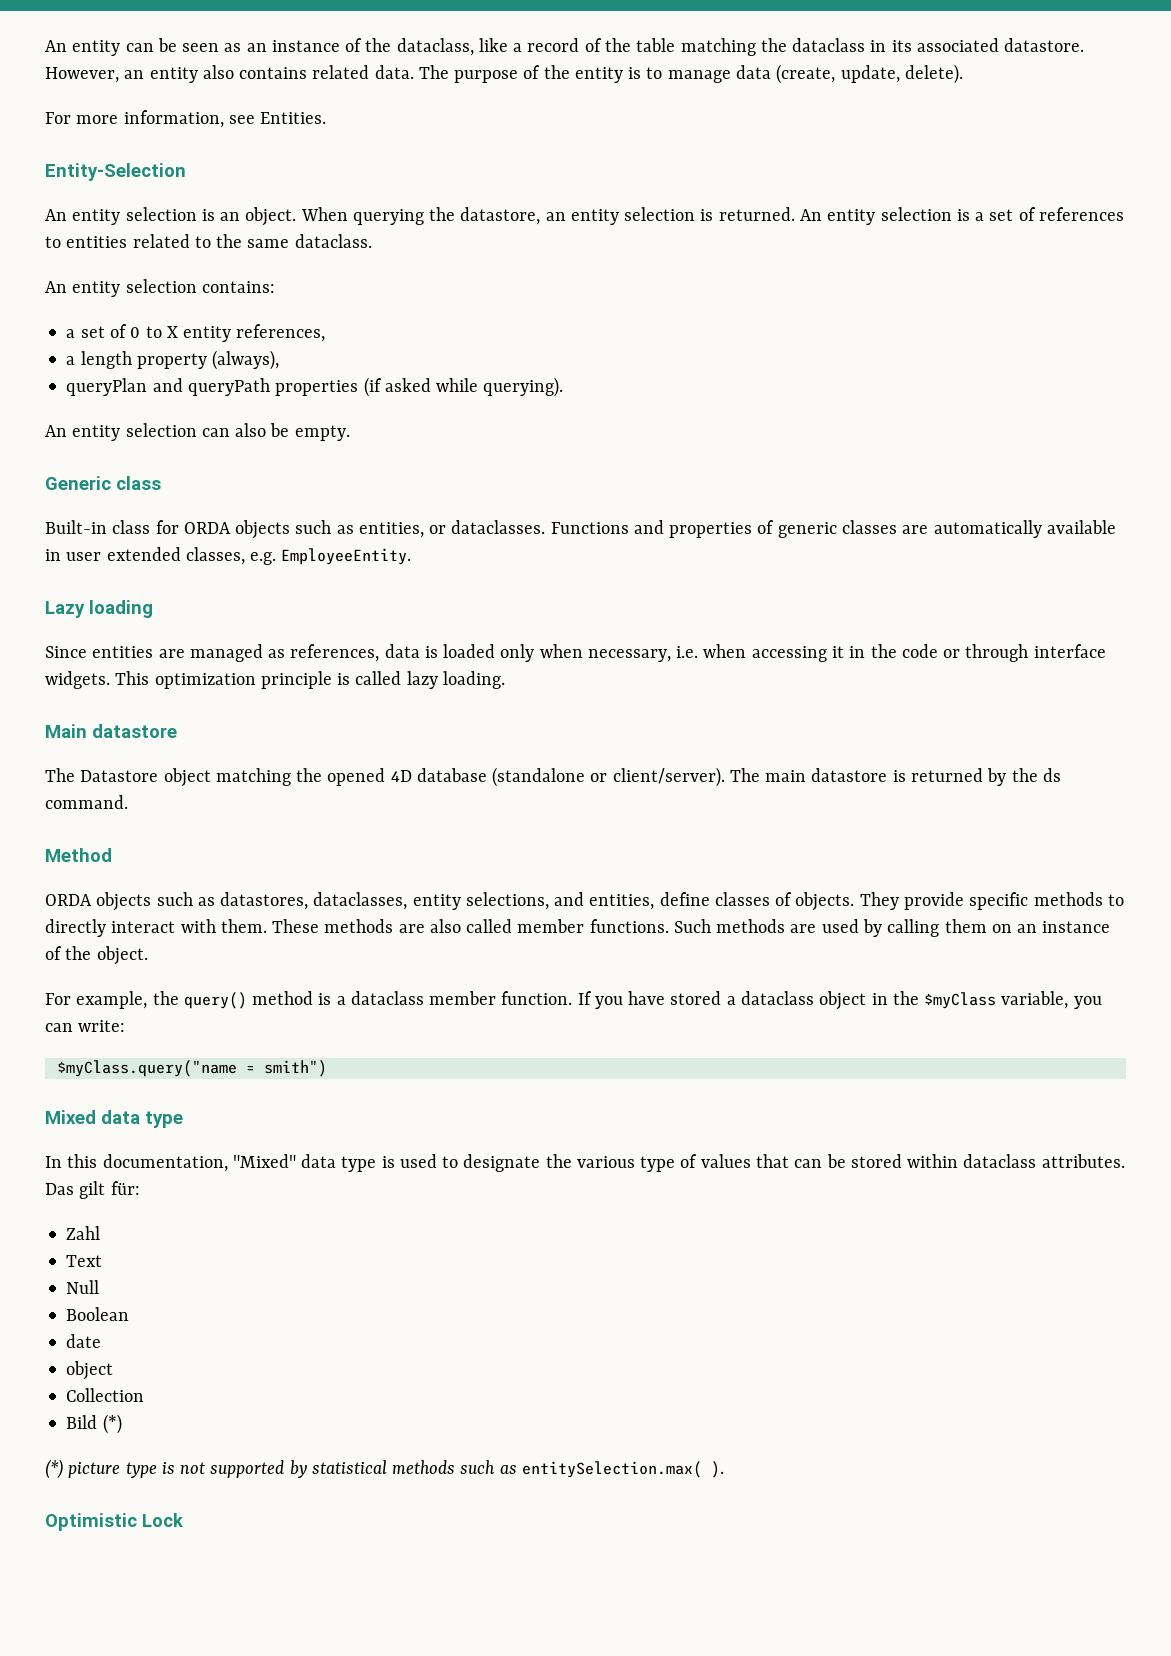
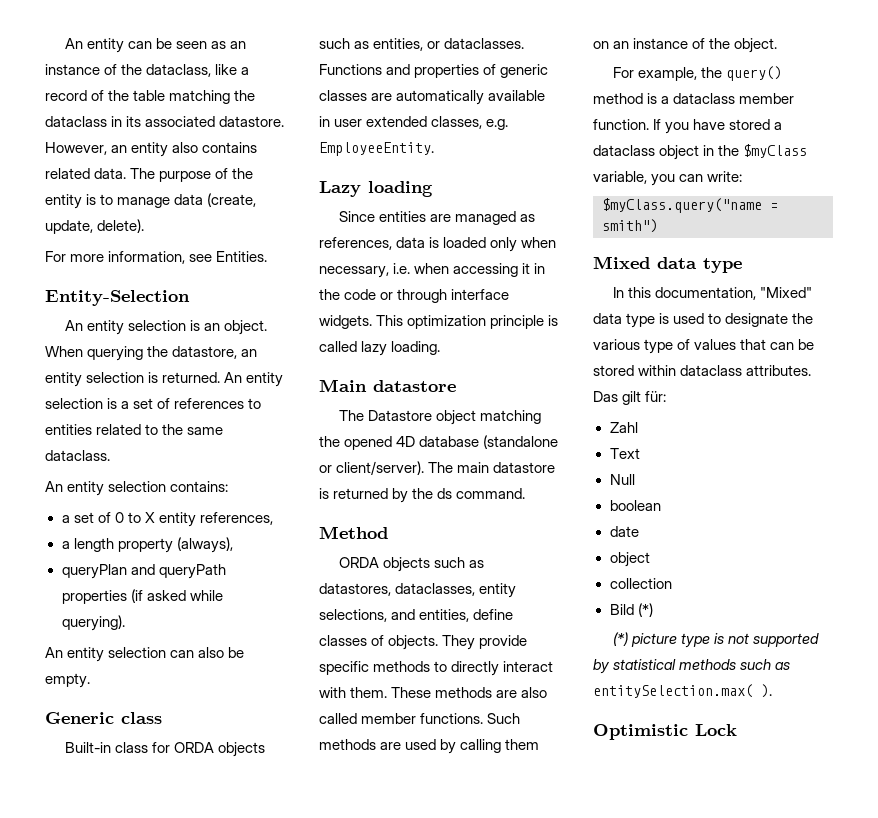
[66,1307,130,1321] Boolean -> [609,500,661,511] boolean
[66,1388,145,1402] Collection -> [609,578,672,589] collection

